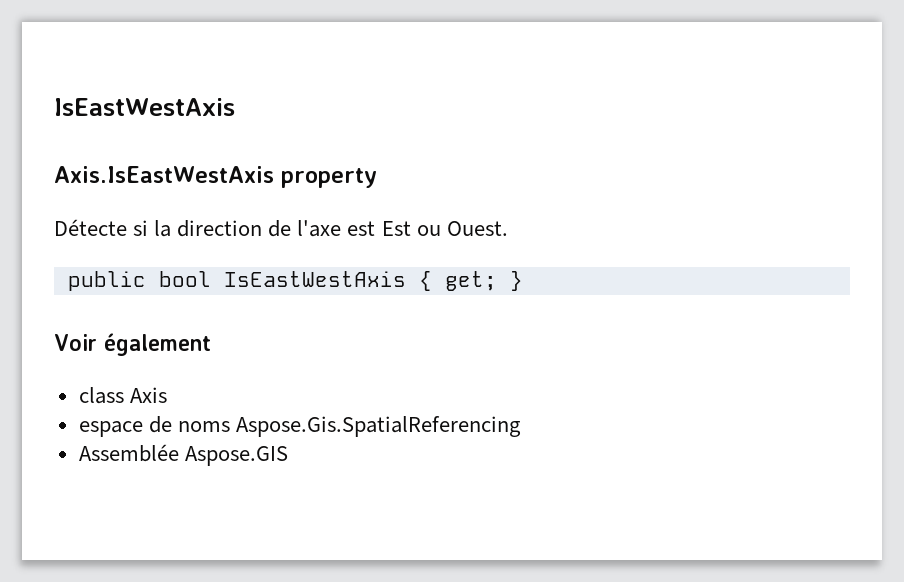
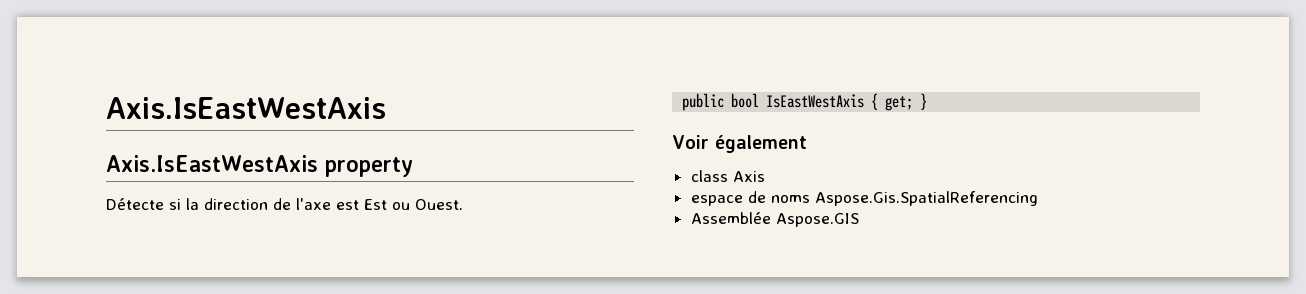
[54,98,235,116] IsEastWestAxis -> [106,97,386,119] Axis.IsEastWestAxis

